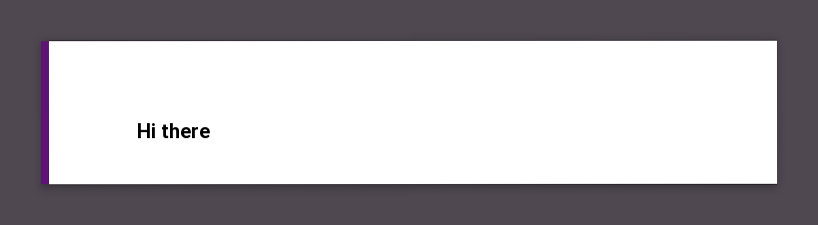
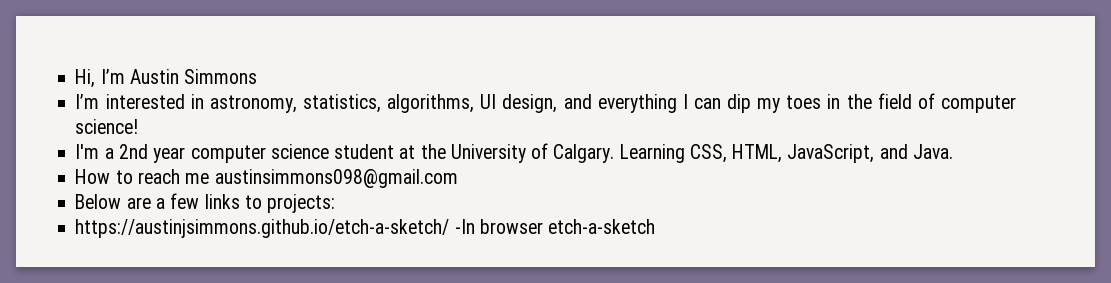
[137,123,212,139] Hi there -> [75,69,258,88] [75,93,1016,113] [75,119,139,134] [75,143,953,163] [75,169,458,188] [75,193,336,213] [75,219,656,238] Hi, I’m Austin Simmons // I’m interested in astronomy, statistics, algorithms, UI design, and everything I can dip my toes in the field of computer science! // I'm a 2nd year computer science student at the University of Calgary. Learning CSS, HTML, JavaScript, and Java. // How to reach me austinsimmons098@gmail.com // Below are a few links to projects: // https://austinjsimmons.github.io/etch-a-sketch/ -In browser etch-a-sketch

